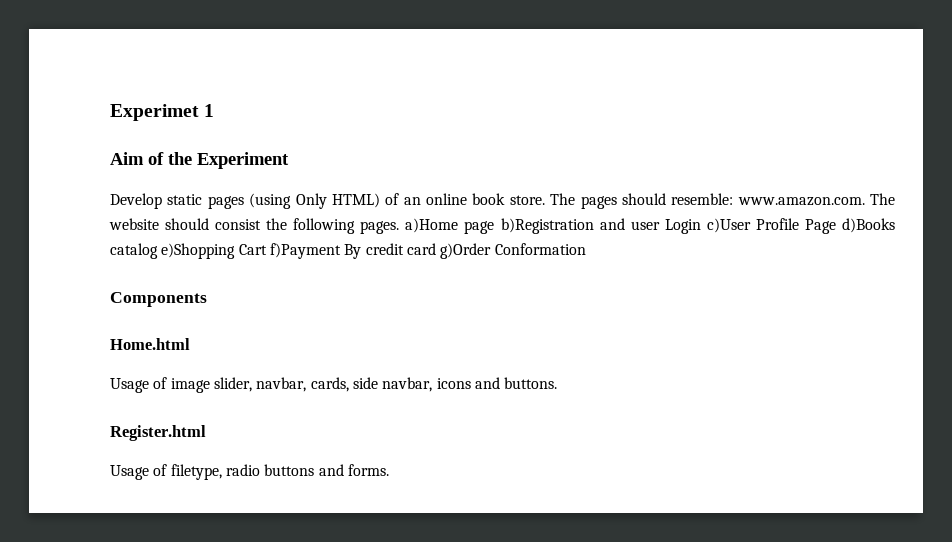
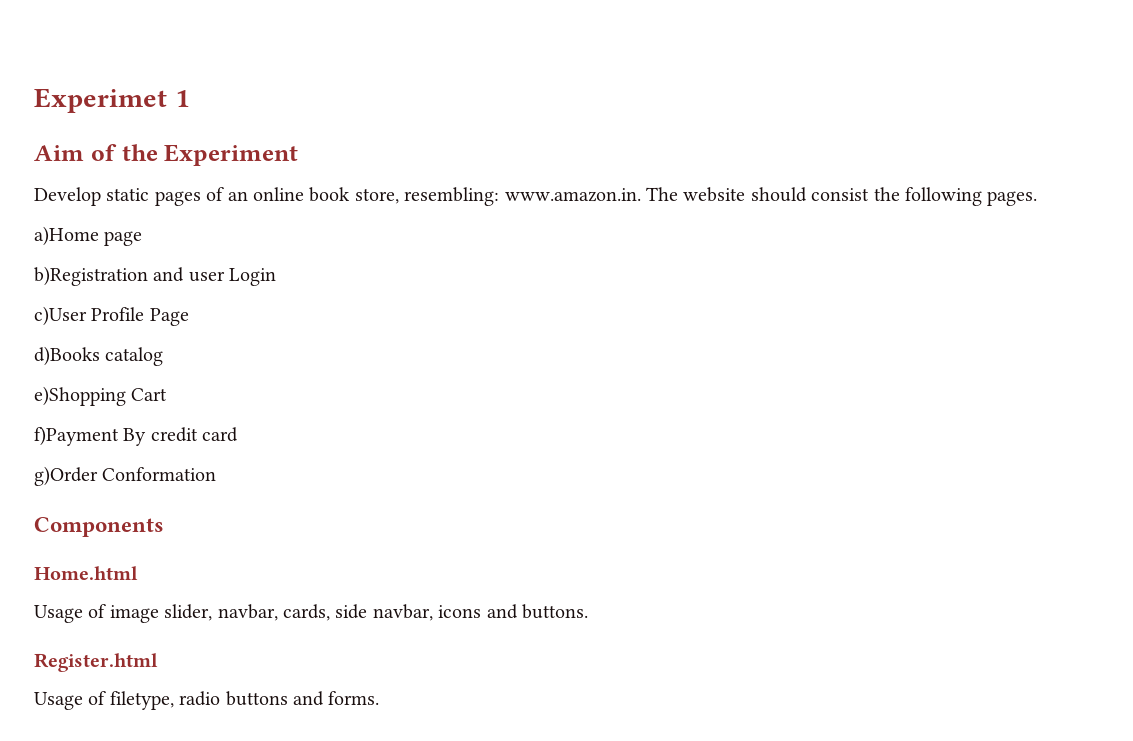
[249,193,380,209] (using Only HTML) -> (201, 198) none
[509,193,865,209] store. The pages should resemble: www.amazon.com. -> [354,187,641,206] store, resembling: www.amazon.in.
(400, 227) none -> (1038, 198) //
(495, 227) none -> (143, 238) //
(701, 226) none -> (277, 277) //
(836, 226) none -> (189, 317) //
(158, 251) none -> (164, 356) //
(267, 249) none -> (168, 394) //
(436, 249) none -> (239, 434) //

